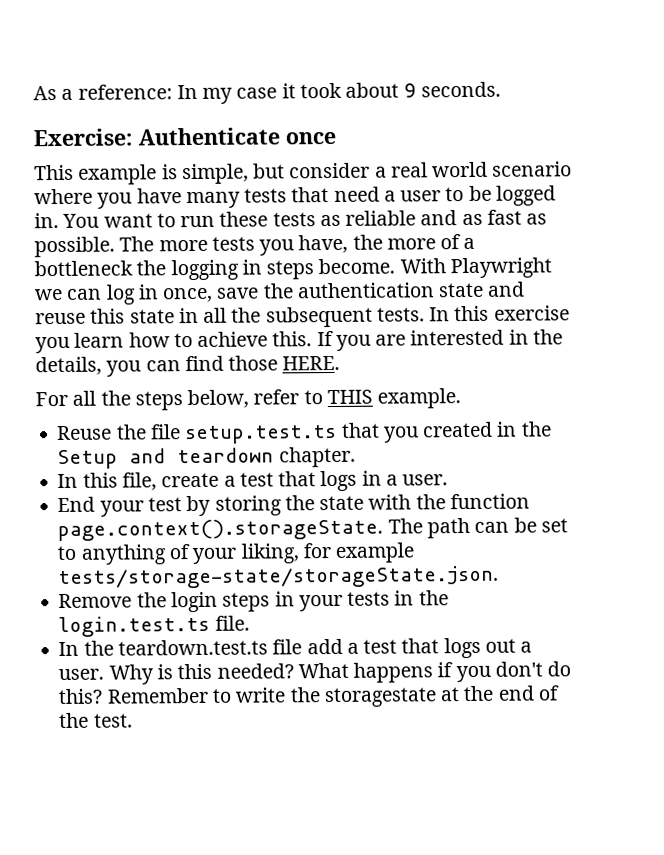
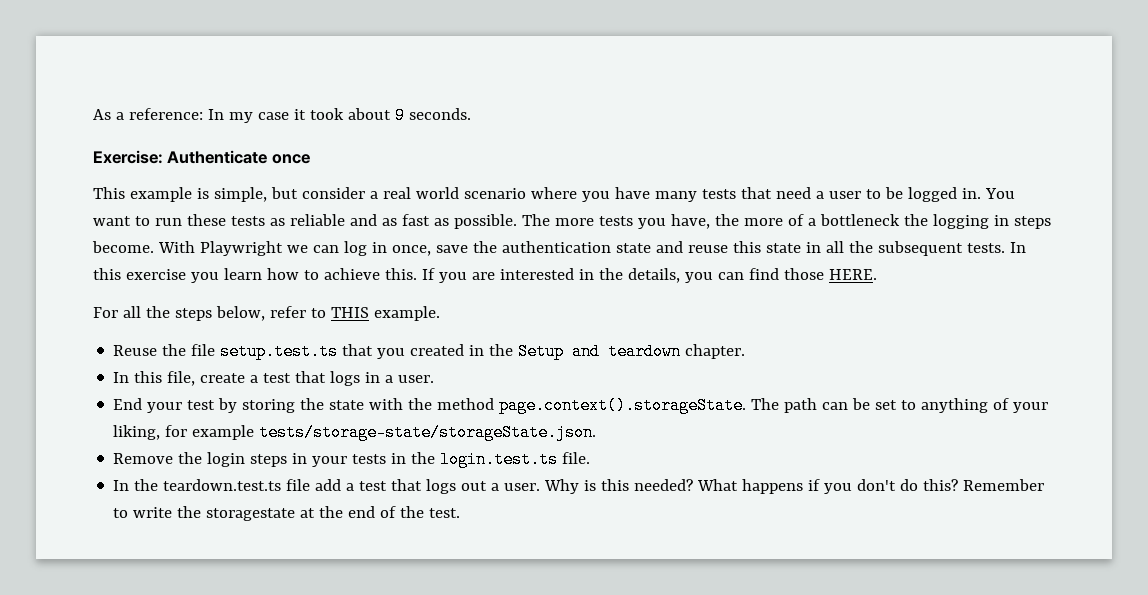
[449,493,530,510] function -> [437,398,495,410] method

